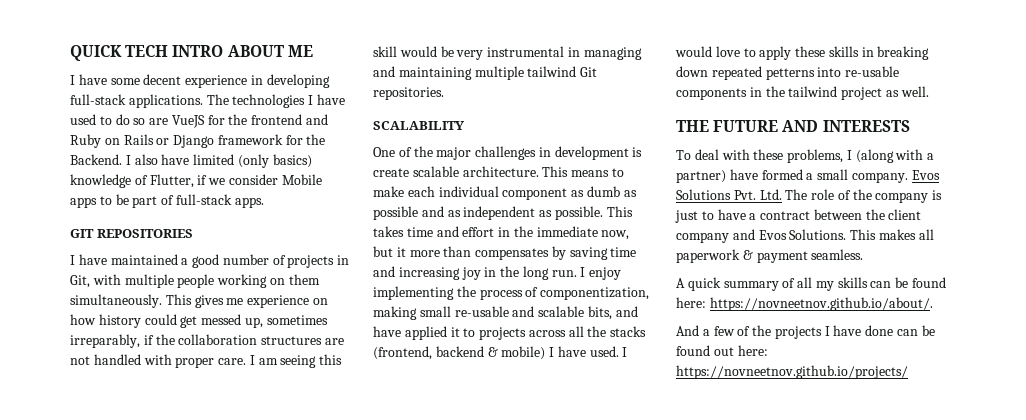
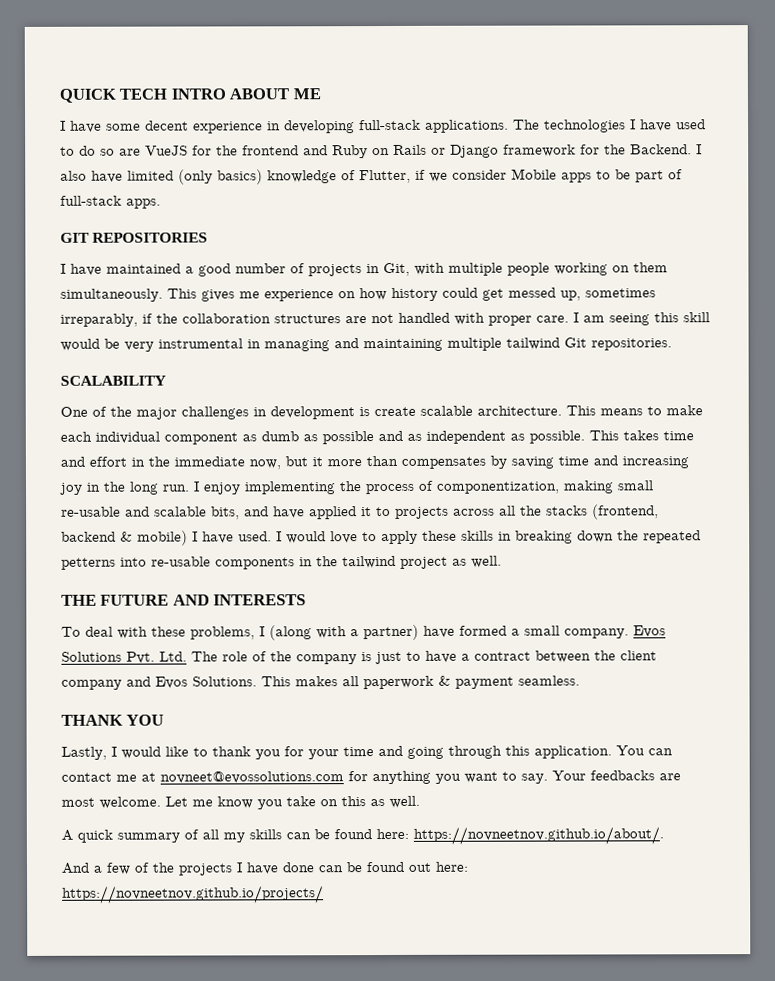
(708, 71) none -> [617,530,639,541] the
(864, 254) none -> [61,714,165,726] [61,745,673,760] [61,770,681,785] [61,795,420,810] // THANK YOU // Lastly, I would like to thank you for your time and going through this application. You can contact me at novneet@evossolutions.com for anything you want to say. Your feedbacks are most welcome. Let me know you take on this as well.

